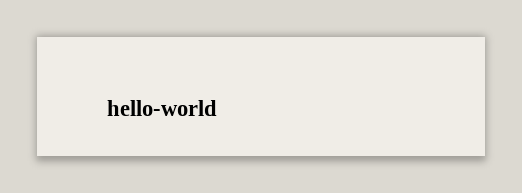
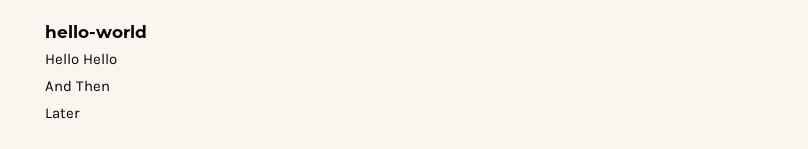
(217, 108) none -> [45,53,118,65] [45,80,111,92] [45,108,80,119] // Hello Hello // And Then // Later

